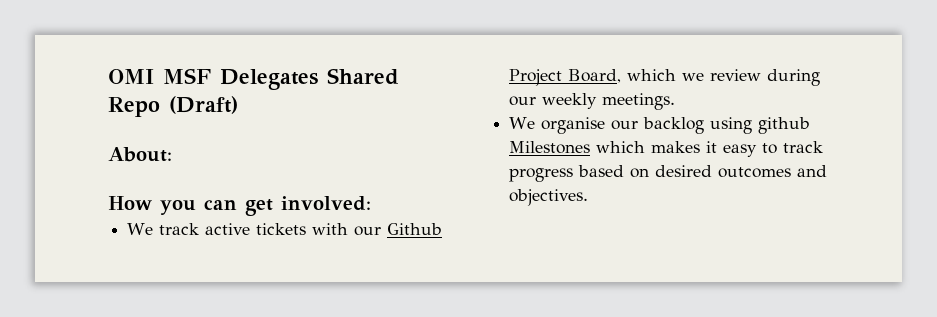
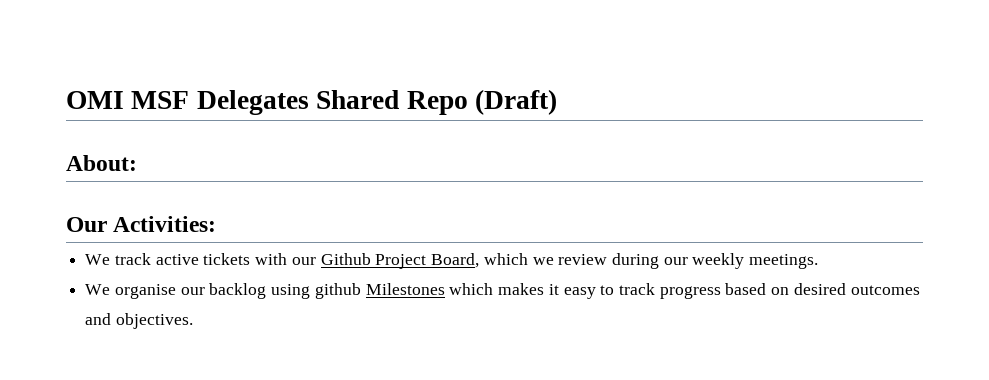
[108,196,371,216] How you can get involved: -> [66,216,217,232] Our Activities:

